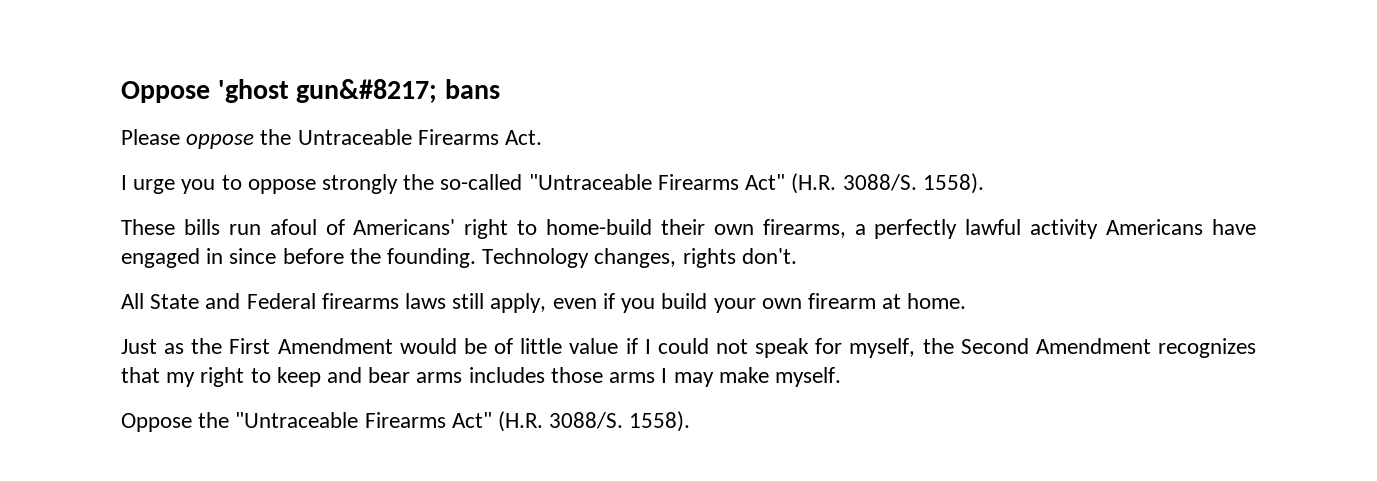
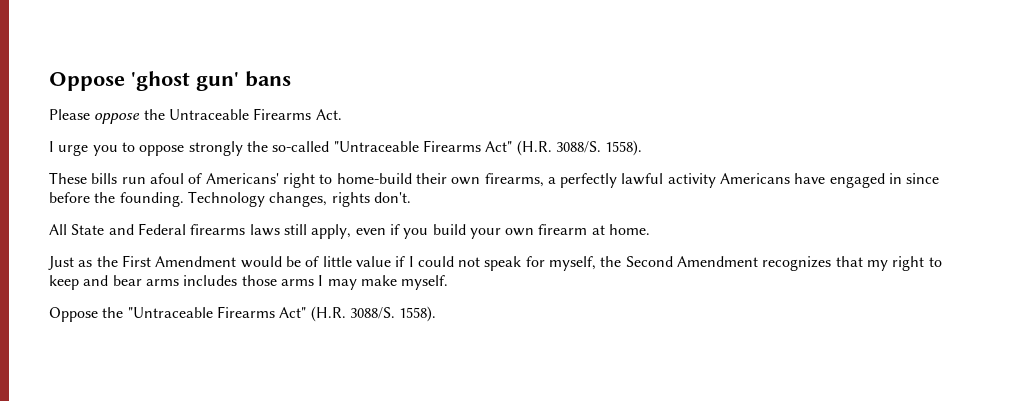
[296,79,438,103] gun&#8217; -> [196,72,239,91] gun'

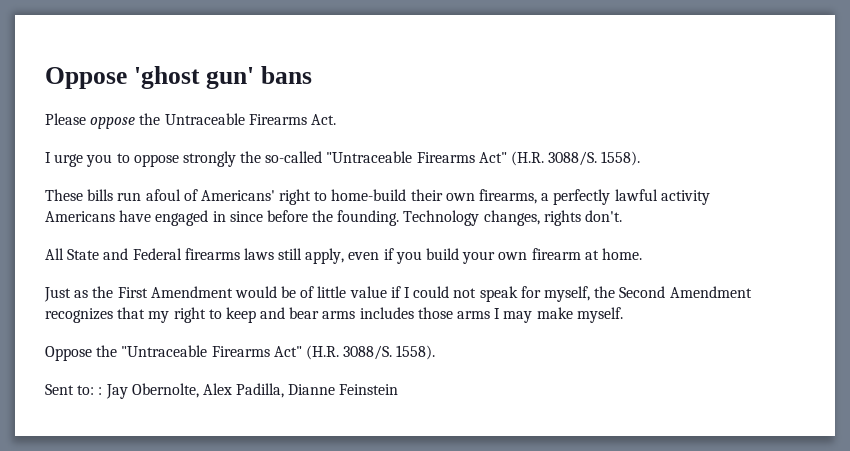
(437, 314) none -> [45,383,399,399] // Sent to: : Jay Obernolte, Alex Padilla, Dianne Feinstein

